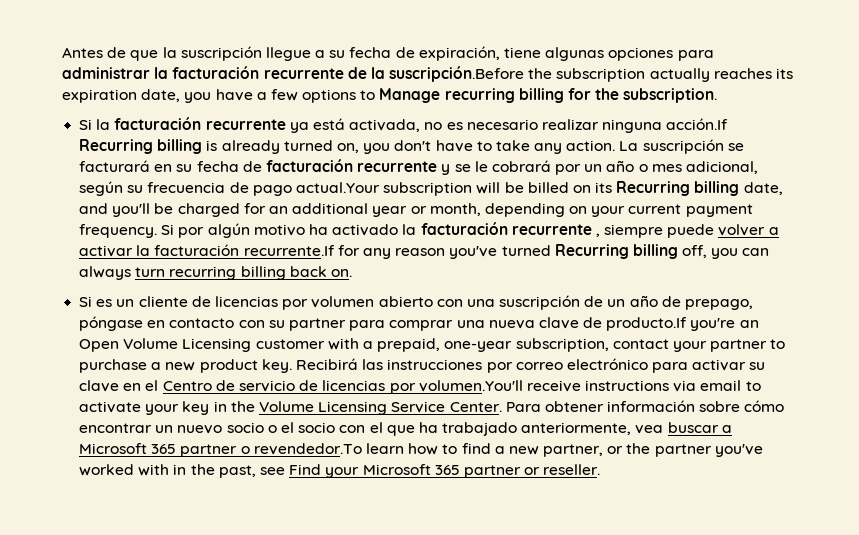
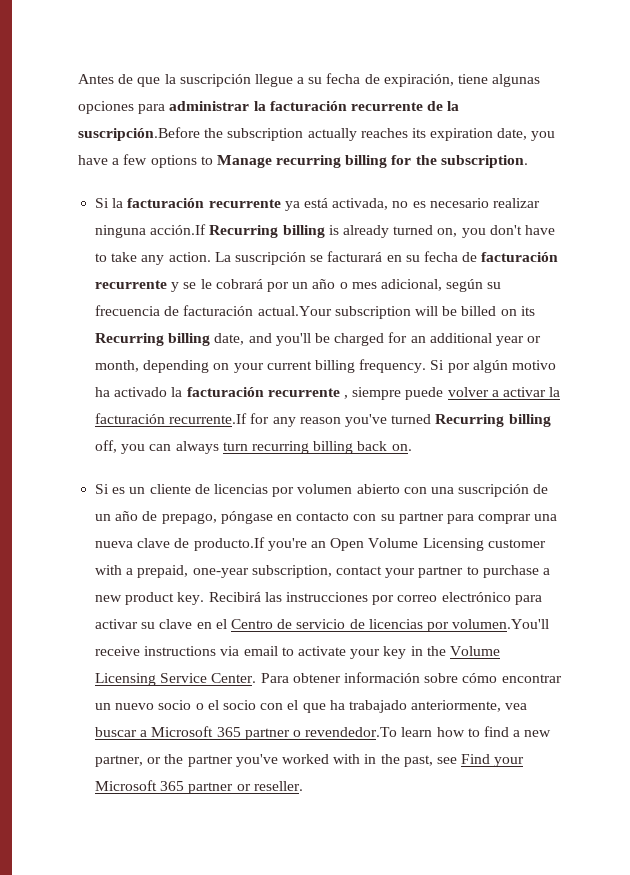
[252,185,292,196] pago -> [183,305,254,316] facturación
[685,204,753,217] payment -> [314,360,355,373] billing

